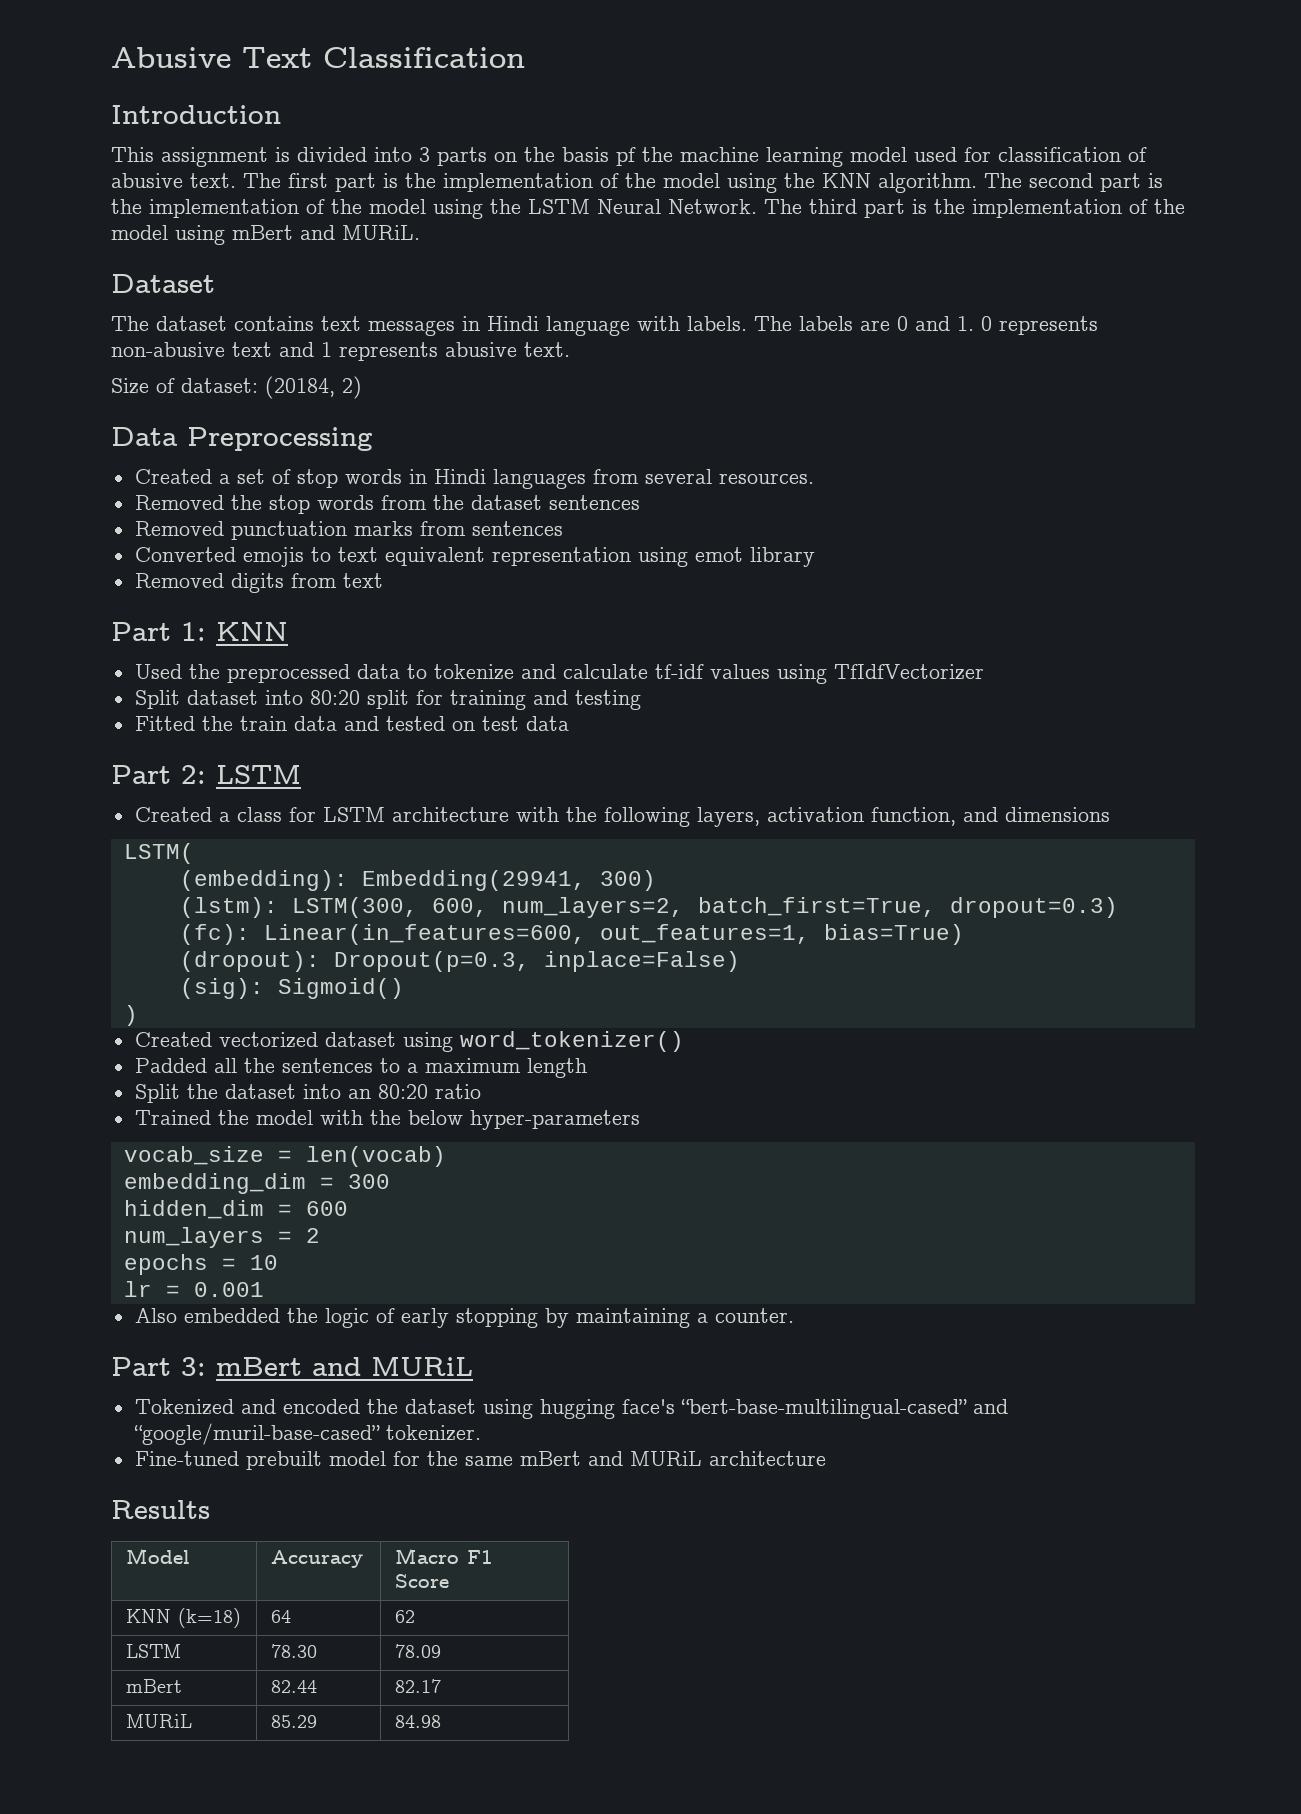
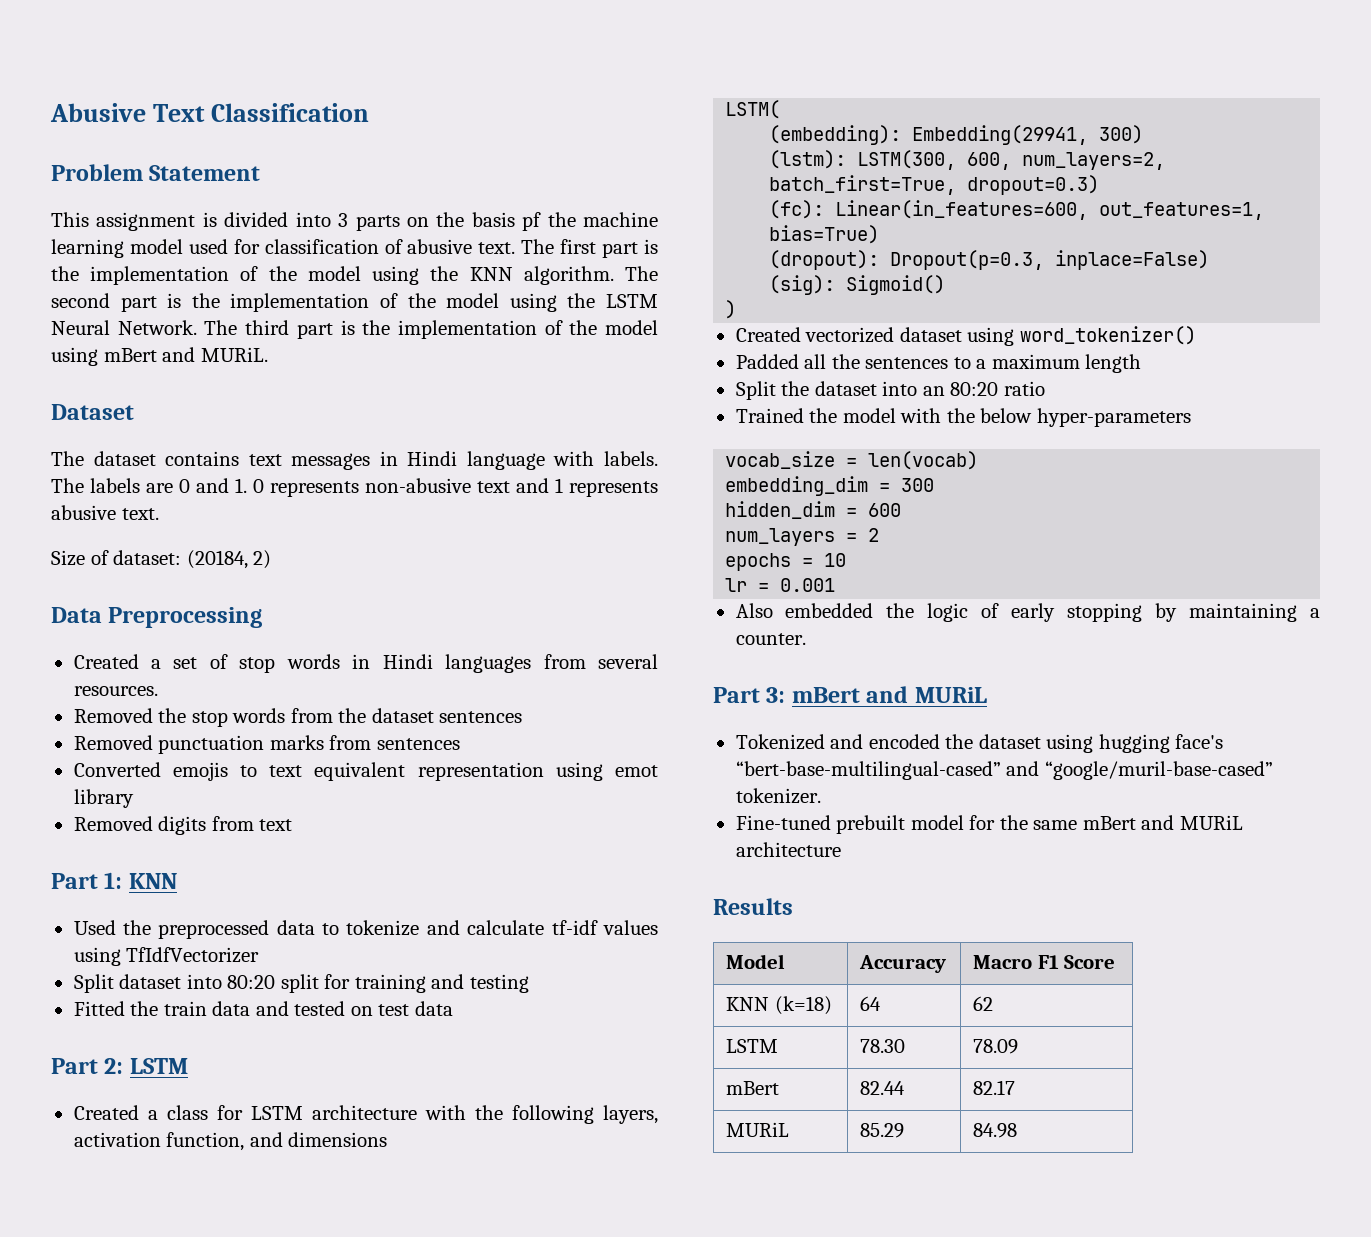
[111,105,281,124] Introduction -> [51,164,261,181] Problem Statement

